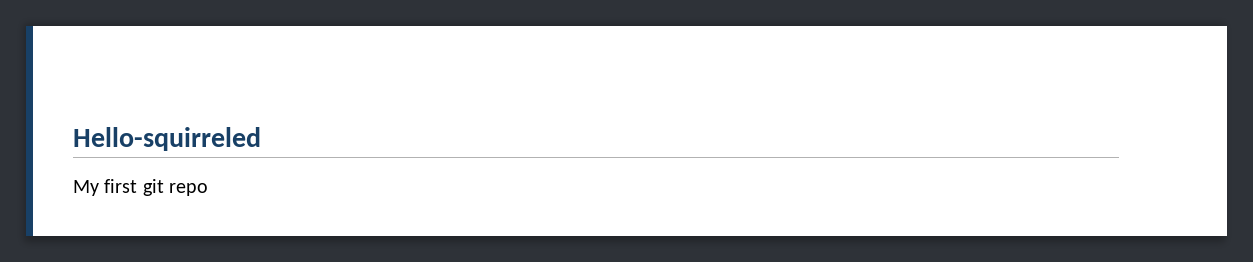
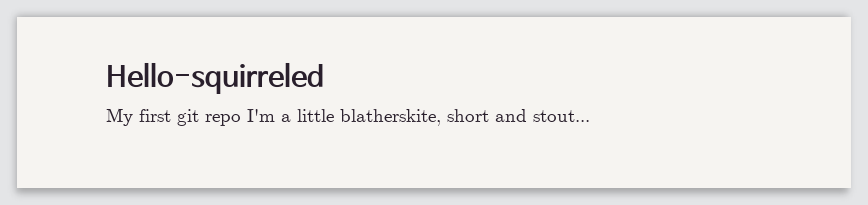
(209, 189) none -> [247,109,590,126] I'm a little blatherskite, short and stout...

